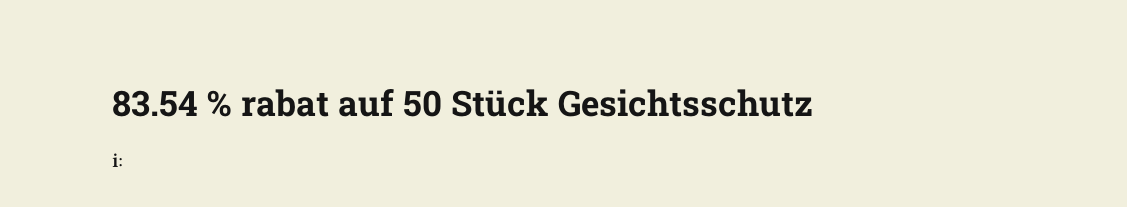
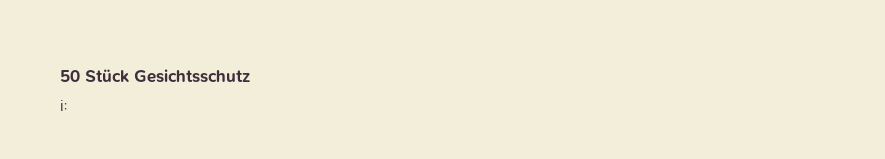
[112,88,395,117] 83.54 % rabat auf -> (60, 76) none

